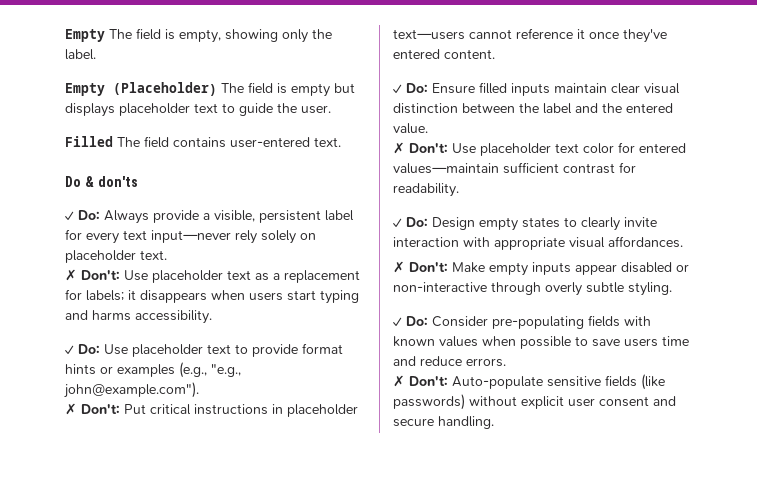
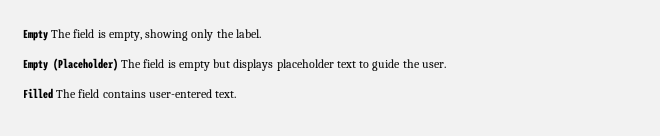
[65,176,138,187] [65,210,354,224] [65,229,316,244] [65,250,167,263] [65,269,360,283] [65,289,359,304] [65,310,212,324] [65,343,343,357] [65,362,241,378] [64,382,199,398] [65,403,358,417] [393,28,667,43] [393,49,495,59] [393,82,680,96] [393,103,673,114] [393,123,428,134] [393,142,686,156] [393,162,636,174] [393,183,459,197] [393,217,657,231] [393,236,683,250] [393,261,689,276] [393,282,672,296] [393,315,651,329] [393,336,689,349] [393,356,506,367] [393,374,665,390] [393,394,676,410] [393,416,494,429] // Do & don'ts // ✓ Do: Always provide a visible, persistent label for every text input—never rely solely on placeholder text. // ✗ Don't: Use placeholder text as a replacement for labels; it disappears when users start typing and harms accessibility. // ✓ Do: Use placeholder text to provide format hints or examples (e.g., "e.g., john@example.com"). // ✗ Don't: Put critical instructions in placeholder text—users cannot reference it once they've entered content. // ✓ Do: Ensure filled inputs maintain clear visual distinction between the label and the entered value. // ✗ Don't: Use placeholder text color for entered values—maintain sufficient contrast for readability. // ✓ Do: Design empty states to clearly invite interaction with appropriate visual affordances. // ✗ Don't: Make empty inputs appear disabled or non-interactive through overly subtle styling. // ✓ Do: Consider pre-populating fields with known values when possible to save users time and reduce errors. // ✗ Don't: Auto-populate sensitive fields (like passwords) without explicit user consent and secure handling. -> (237, 94) none

